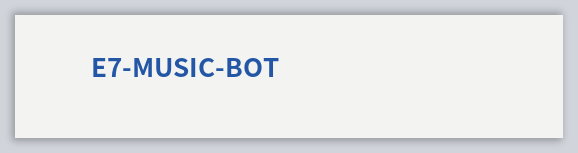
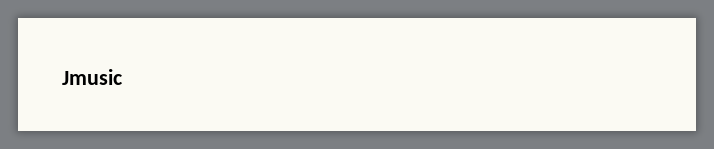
[91,58,279,77] E7-MUSIC-BOT -> [62,69,122,85] Jmusic

